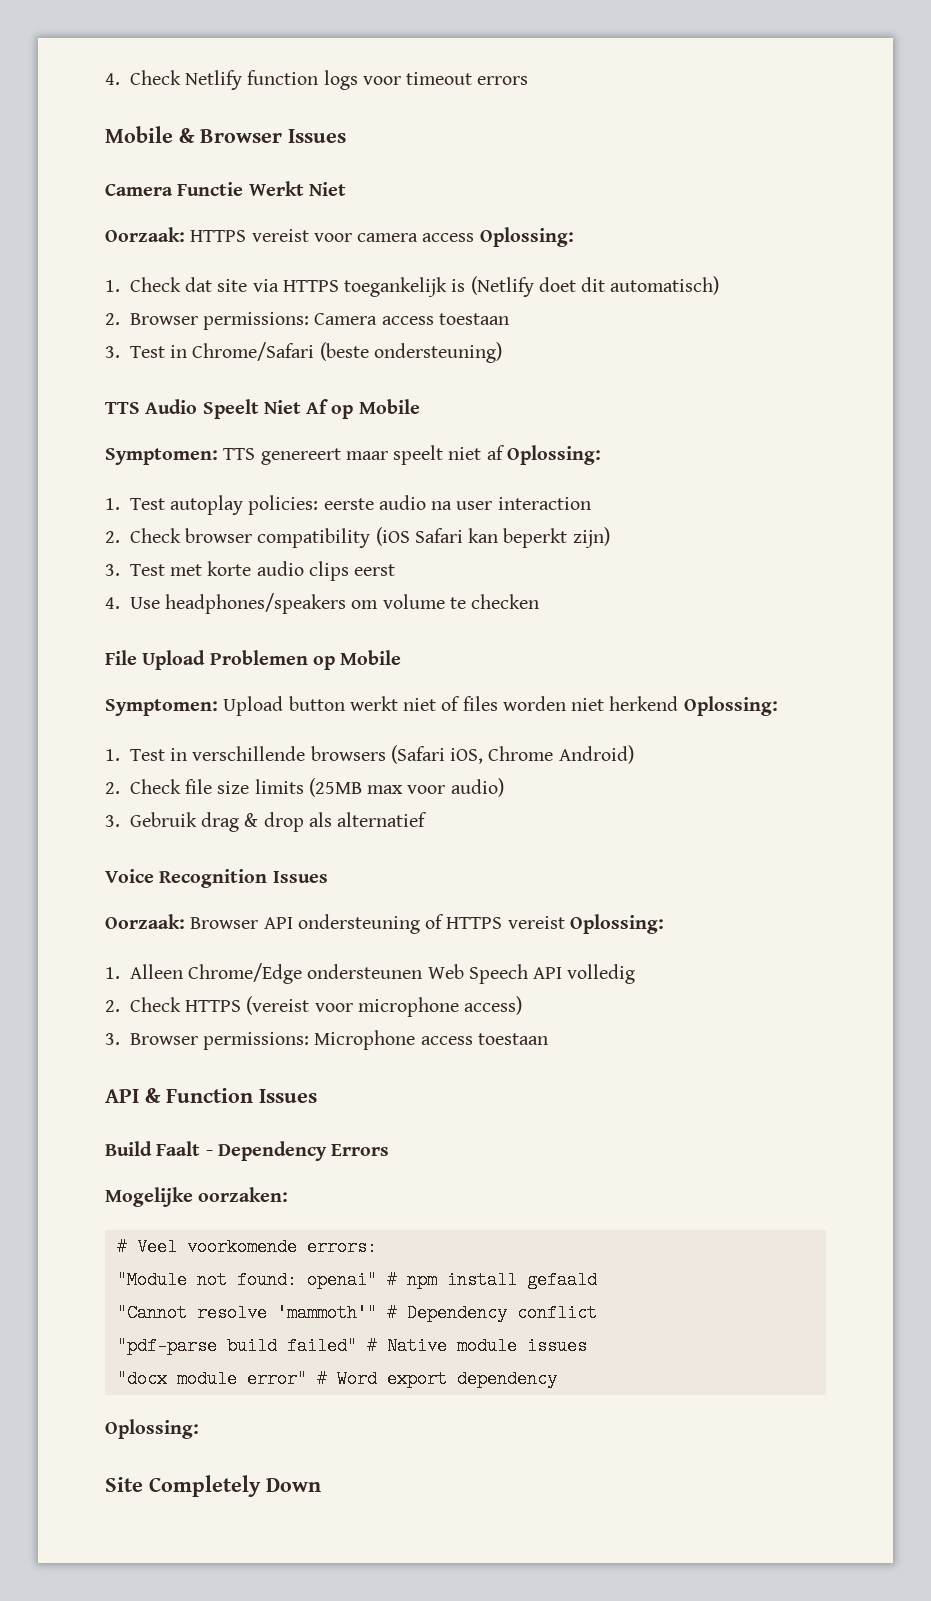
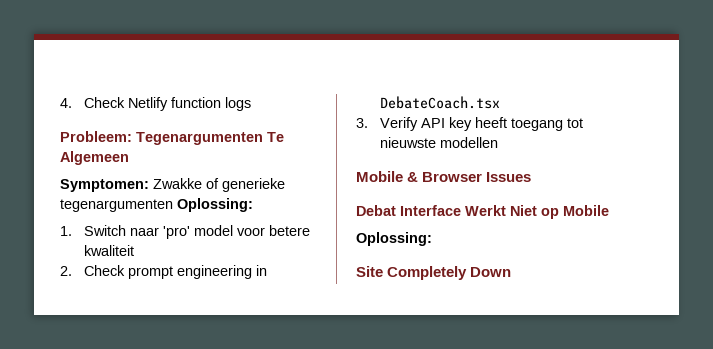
[362,72,529,85] voor timeout errors -> [60,131,284,145] [60,151,129,165] [60,178,285,192] [60,198,253,212] [60,225,311,239] [84,245,135,256] [60,265,268,279] [380,96,501,109] [356,117,584,131] [380,137,499,148] // Probleem: Tegenargumenten Te Algemeen // Symptomen: Zwakke of generieke tegenargumenten Oplossing: // 1. Switch naar 'pro' model voor betere kwaliteit // 2. Check prompt engineering in DebateCoach.tsx // 3. Verify API key heeft toegang tot nieuwste modellen
[105,182,244,196] Camera Functie -> [356,205,461,216] Debat Interface
[105,227,574,247] [105,276,720,297] [105,312,509,330] [105,342,502,363] [105,399,420,419] [105,445,601,465] [105,495,591,515] [105,527,610,548] [105,561,396,581] [105,593,540,614] [105,650,402,670] [105,696,778,716] [105,745,634,764] [105,778,504,797] [105,812,428,832] [105,869,328,888] [105,914,664,934] [105,963,636,984] [105,996,523,1017] [105,1030,548,1050] [105,1088,317,1103] [105,1141,390,1161] [105,1187,289,1207] [116,1238,377,1256] [116,1271,597,1289] [116,1304,597,1322] [116,1337,587,1355] [116,1370,557,1388] // Oorzaak: HTTPS vereist voor camera access Oplossing: // 1. Check dat site via HTTPS toegankelijk is (Netlify doet dit automatisch) // 2. Browser permissions: Camera access toestaan // 3. Test in Chrome/Safari (beste ondersteuning) // TTS Audio Speelt Niet Af op Mobile // Symptomen: TTS genereert maar speelt niet af Oplossing: // 1. Test autoplay policies: eerste audio na user interaction // 2. Check browser compatibility (iOS Safari kan beperkt zijn) // 3. Test met korte audio clips eerst // 4. Use headphones/speakers om volume te checken // File Upload Problemen op Mobile // Symptomen: Upload button werkt niet of files worden niet herkend Oplossing: // 1. Test in verschillende browsers (Safari iOS, Chrome Android) // 2. Check file size limits (25MB max voor audio) // 3. Gebruik drag & drop als alternatief // Voice Recognition Issues // Oorzaak: Browser API ondersteuning of HTTPS vereist Oplossing: // 1. Alleen Chrome/Edge ondersteunen Web Speech API volledig // 2. Check HTTPS (vereist voor microphone access) // 3. Browser permissions: Microphone access toestaan // API & Function Issues // Build Faalt - Dependency Errors // Mogelijke oorzaken: // # Veel voorkomende errors: // "Module not found: openai" # npm install gefaald // "Cannot resolve 'mammoth'" # Dependency conflict // "pdf-parse build failed" # Native module issues // "docx module error" # Word export dependency -> [541,205,609,219] op Mobile

